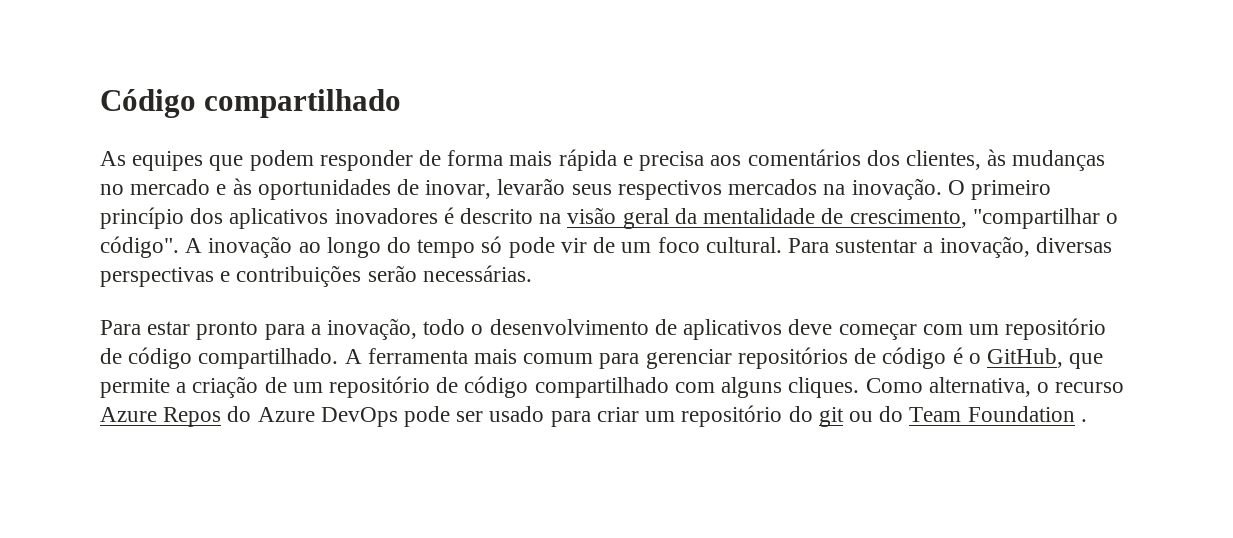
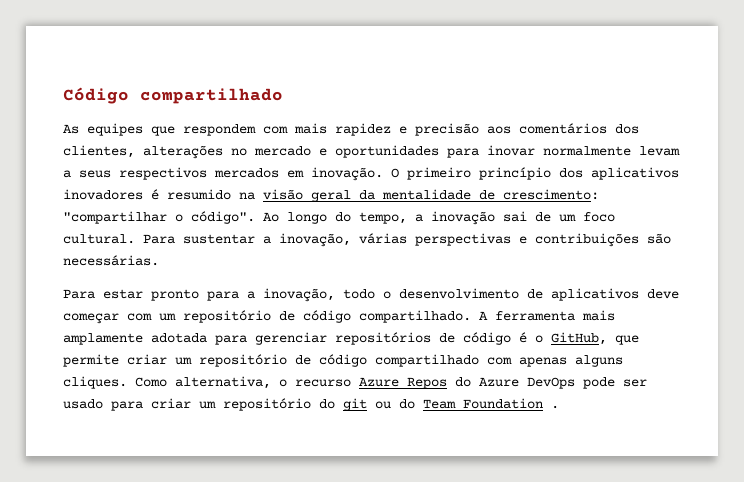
[249,149,705,171] podem responder de forma mais rápida e precisa -> [183,123,479,136] respondem com mais rapidez e precisão
[987,149,1106,171] às mudanças -> [143,145,223,159] alterações
[232,178,566,200] às oportunidades de inovar, levarão -> [335,145,680,158] [63,170,71,178] oportunidades para inovar normalmente levam a
[823,184,846,195] na -> [287,170,304,178] em
[460,208,534,224] descrito -> [167,189,231,200] resumido
[849,209,967,228] crescimento, -> [503,189,599,200] crescimento:
[185,236,587,258] A inovação ao longo do tempo só pode vir -> [263,211,527,225] Ao longo do tempo, a inovação sai
[1035,237,1112,253] diversas -> [359,233,407,244] várias
[367,265,417,282] serão -> [647,233,671,244] são
[523,353,594,364] comum -> [63,333,207,345] amplamente adotada
[176,376,287,398] a criação de -> [127,354,167,365] criar
(715, 387) none -> [519,357,567,367] apenas

